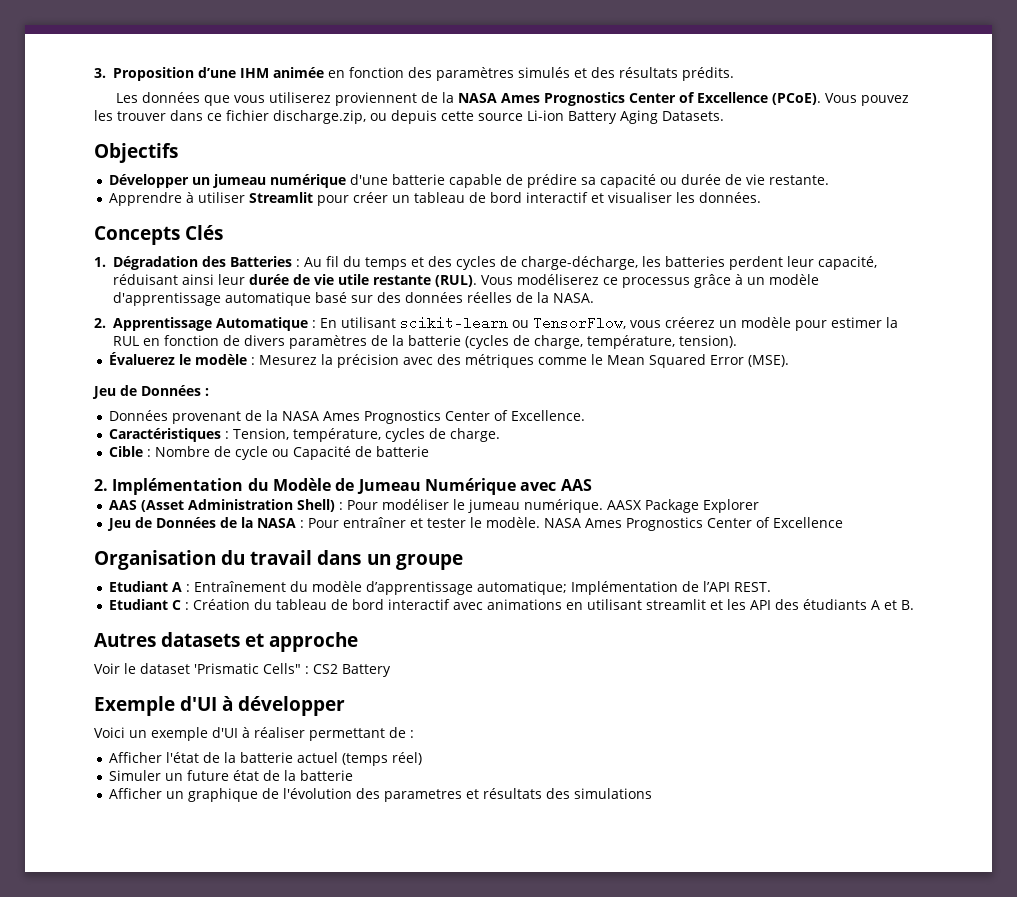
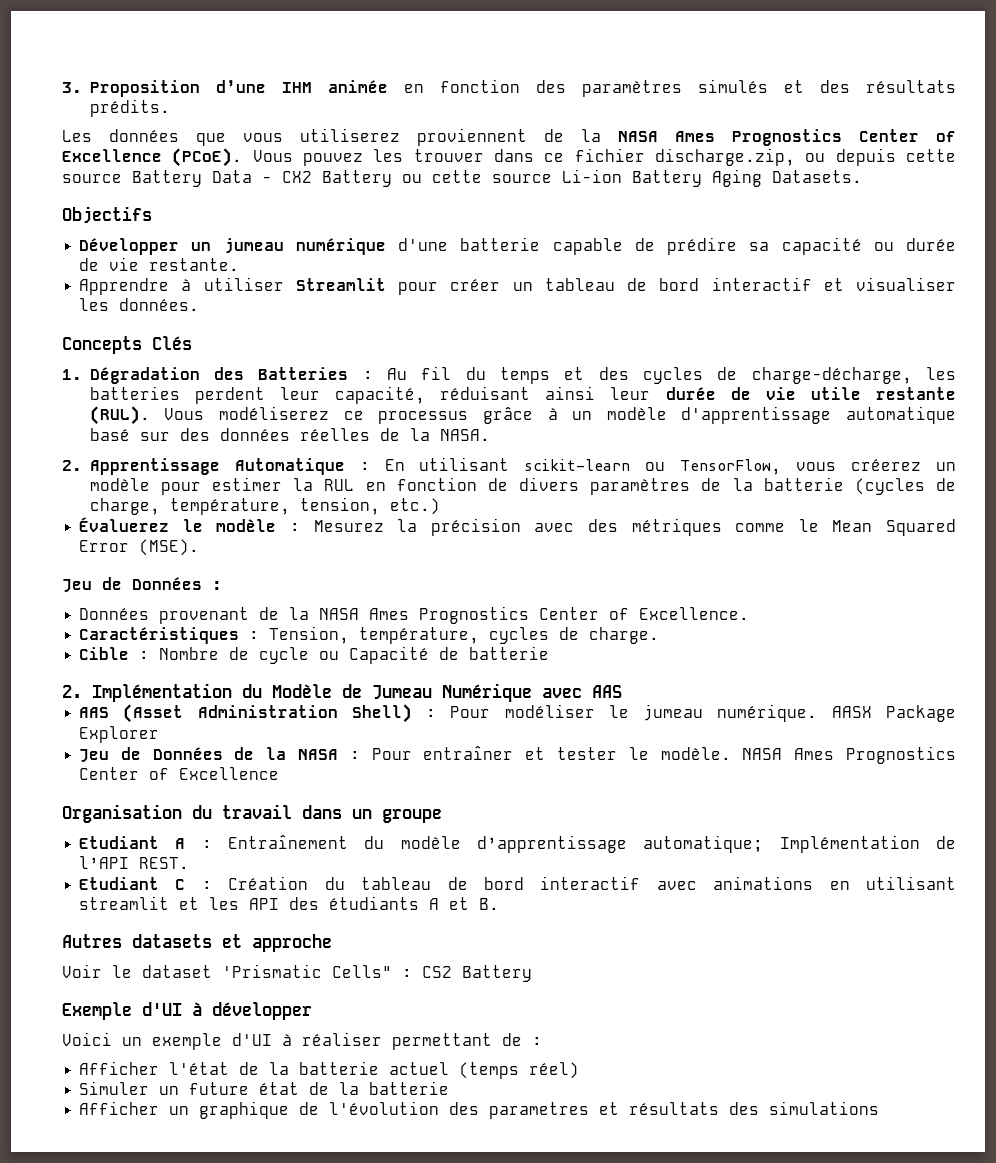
(523, 117) none -> [132,170,552,187] Battery Data - CX2 Battery ou cette source
[679,335,737,348] tension). -> [299,497,440,515] tension, etc.)

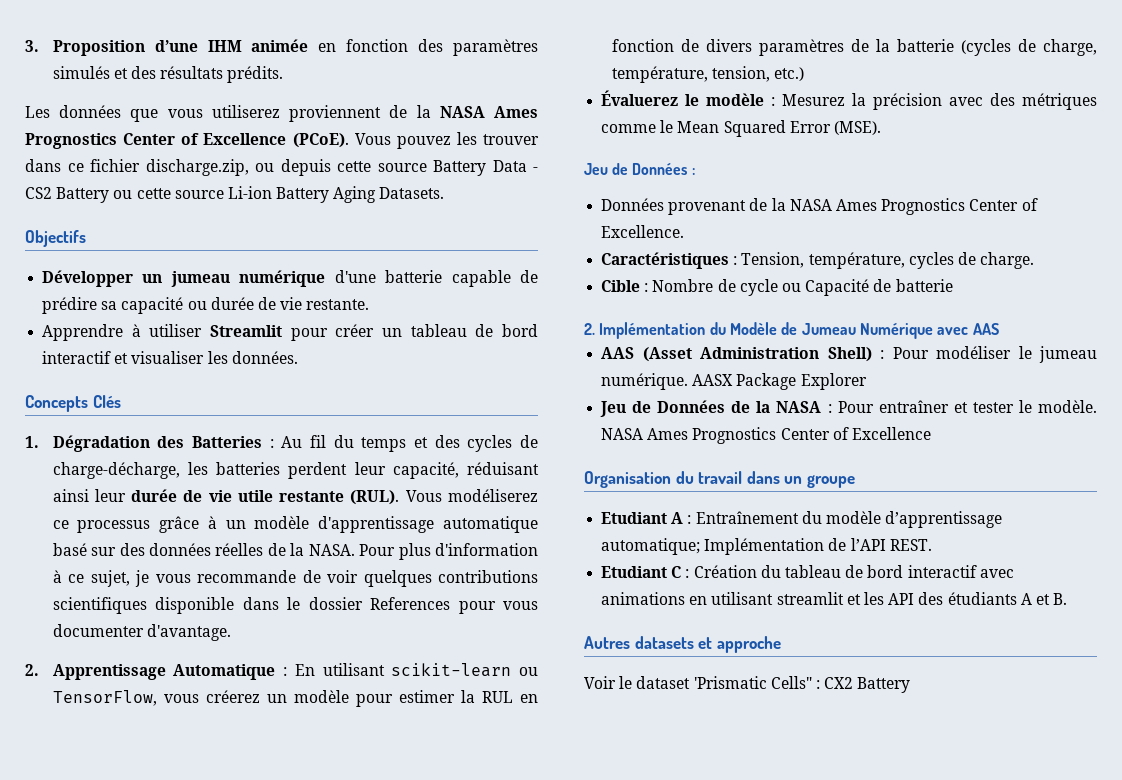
[282,171,312,183] CX2 -> [25,187,52,199] CS2
(490, 435) none -> [359,543,538,560] [52,570,538,587] [52,597,538,614] [52,624,231,641] Pour plus d'information à ce sujet, je vous recommande de voir quelques contributions scientifiques disponible dans le dossier References pour vous documenter d'avantage.
[422,965,532,982] [62,1002,312,1020] [62,1032,542,1050] [79,1061,580,1079] [79,1081,450,1095] [79,1101,880,1119] CS2 Battery // Exemple d'UI à développer // Voici un exemple d'UI à réaliser permettant de : // Afficher l'état de la batterie actuel (temps réel) // Simuler un future état de la batterie // Afficher un graphique de l'évolution des parametres et résultats des simulations -> [824,677,911,693] CX2 Battery

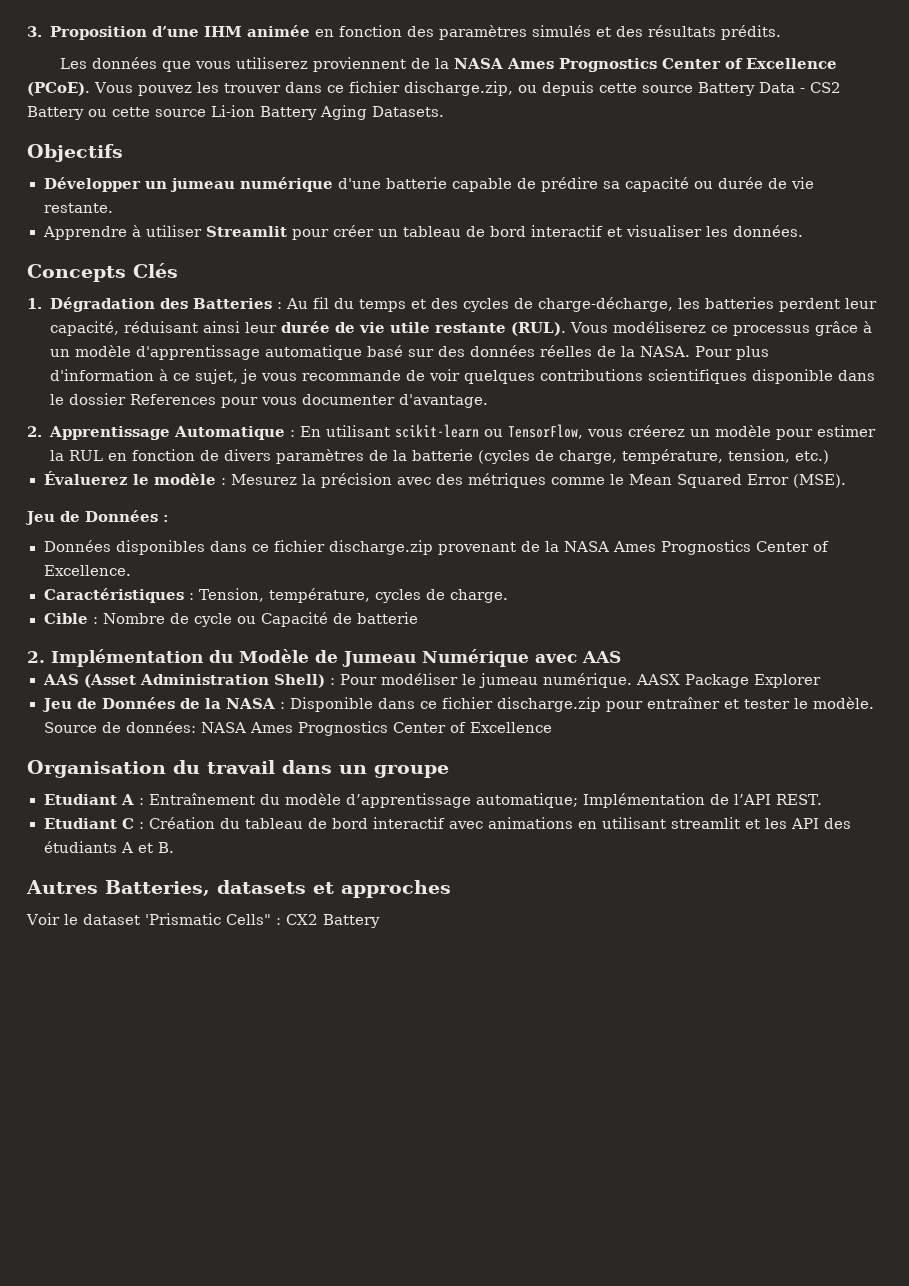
(665, 204) none -> [115,540,433,555] disponibles dans ce fichier discharge.zip
[837,401,874,413] Pour -> [289,697,643,712] Disponible dans ce fichier discharge.zip pour
(1097, 406) none -> [43,721,196,733] Source de données:
(630, 642) none -> [105,880,210,896] Batteries,
[716,636,781,653] approche -> [341,880,451,898] approches

